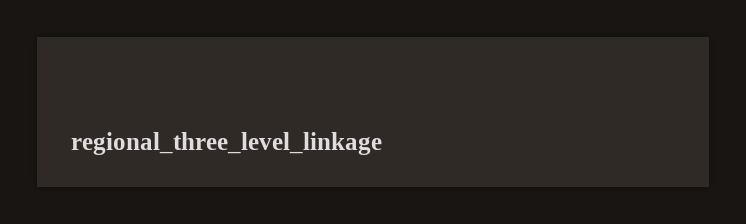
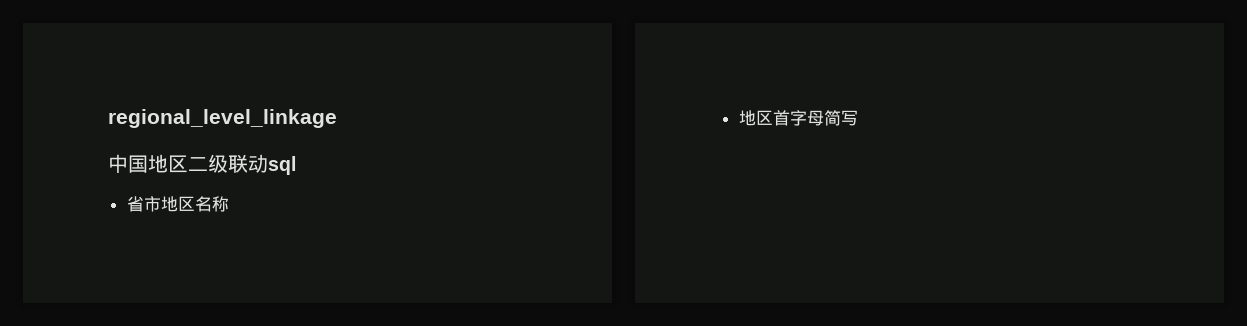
[71,132,382,155] regional_three_level_linkage -> [108,109,337,128] [108,154,296,175] [126,196,229,212] [738,110,858,126] regional_level_linkage // 中国地区二级联动sql // 省市地区名称 // 地区首字母简写

